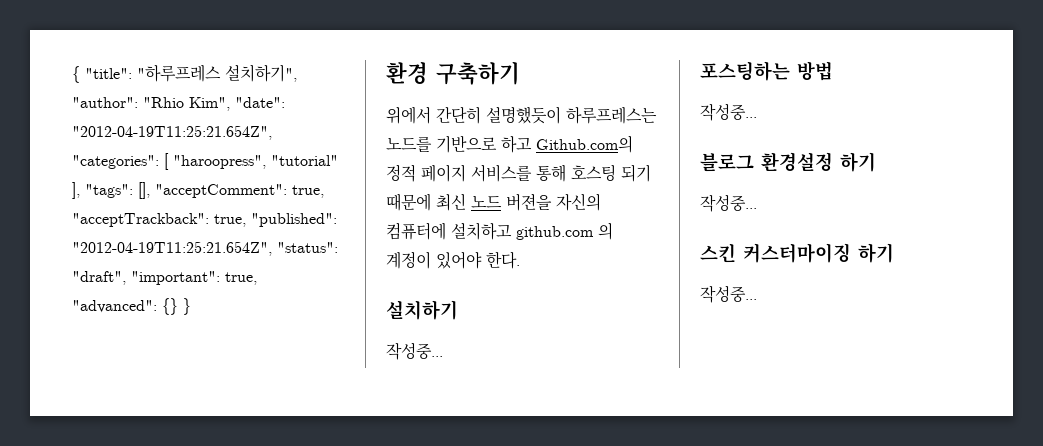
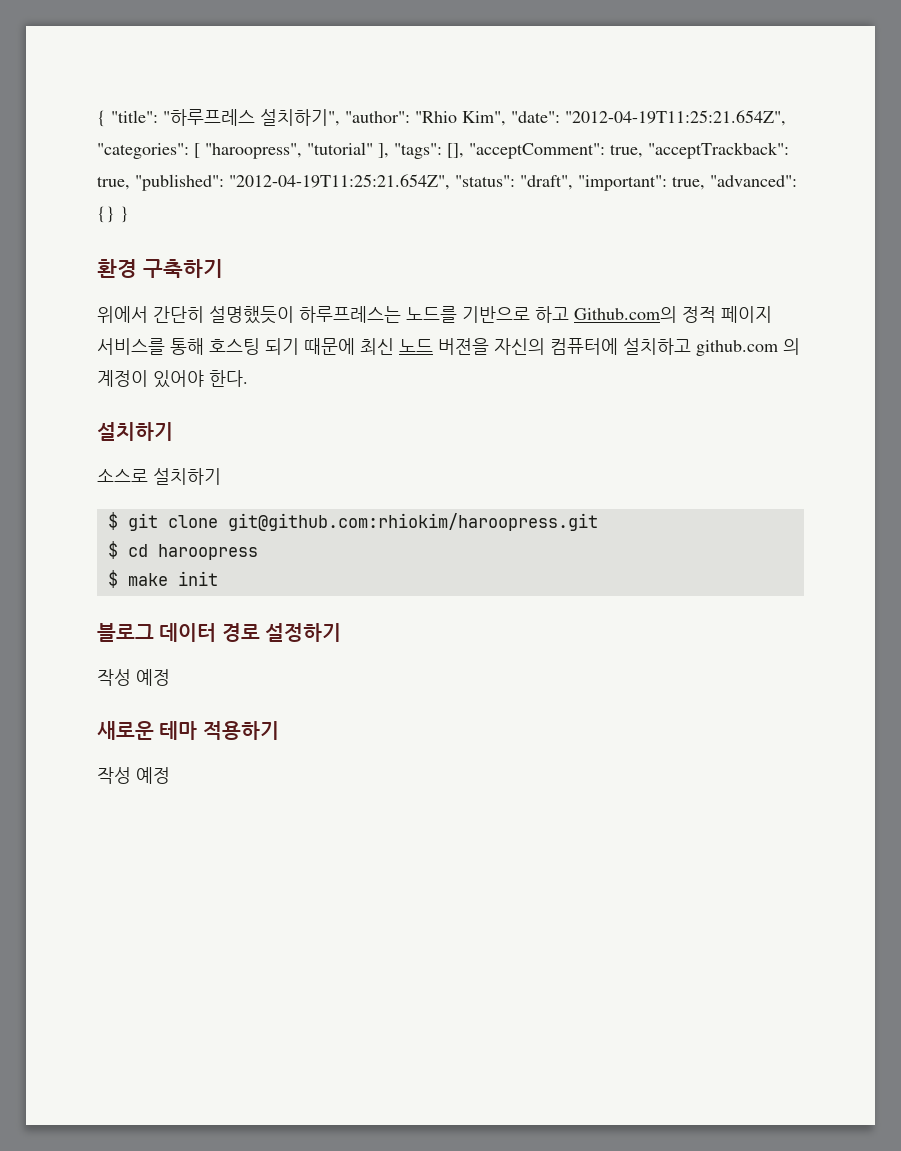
[386,342,443,360] [700,61,833,81] [700,103,757,121] [700,152,876,172] [700,194,757,212] [700,243,894,263] [700,285,757,303] 작성중... // 포스팅하는 방법 // 작성중... // 블로그 환경설정 하기 // 작성중... // 스킨 커스터마이징 하기 // 작성중... -> [97,468,221,485] [107,512,598,531] [107,541,258,560] [107,570,218,588] [97,623,341,642] [97,669,170,686] [97,721,279,740] [97,767,170,784] 소스로 설치하기 // $ git clone git@github.com:rhiokim/haroopress.git // $ cd haroopress // $ make init // 블로그 데이터 경로 설정하기 // 작성 예정 // 새로운 테마 적용하기 // 작성 예정

